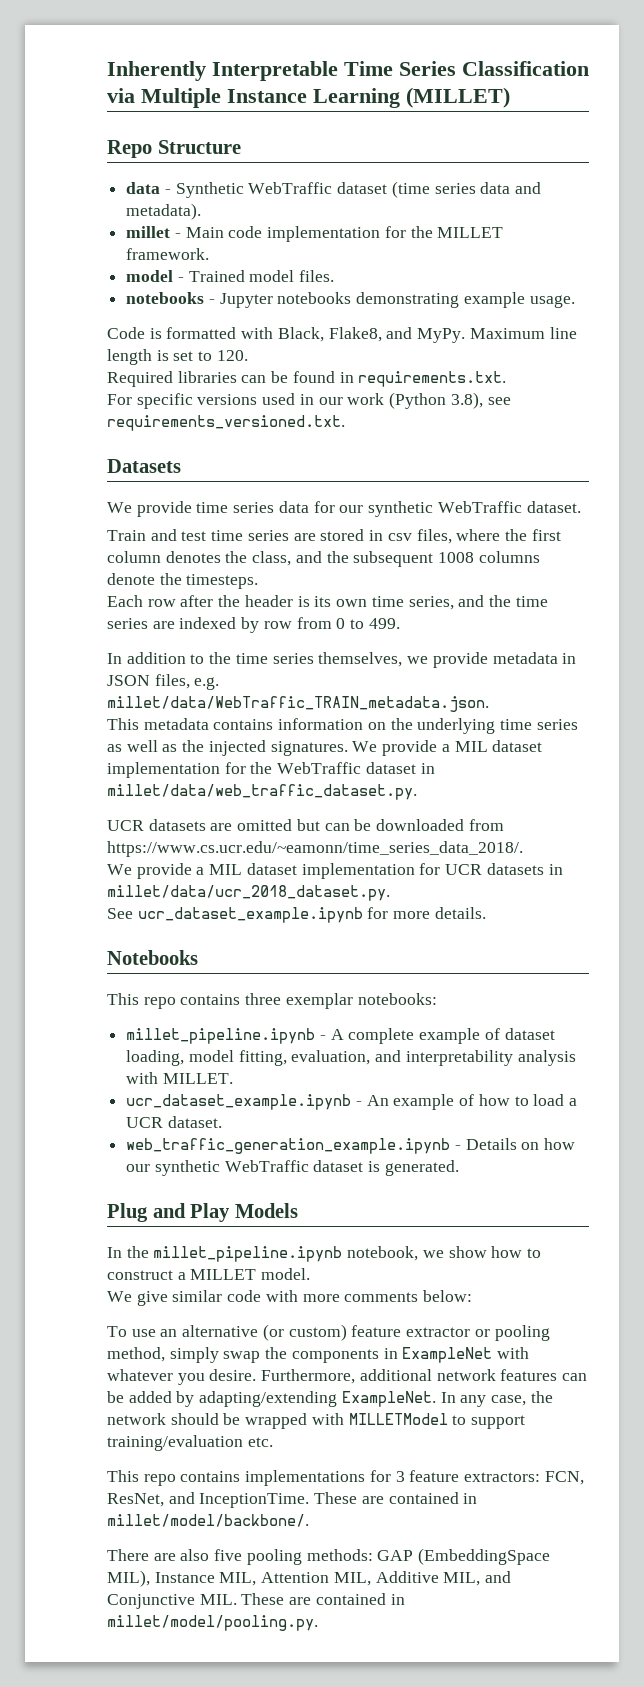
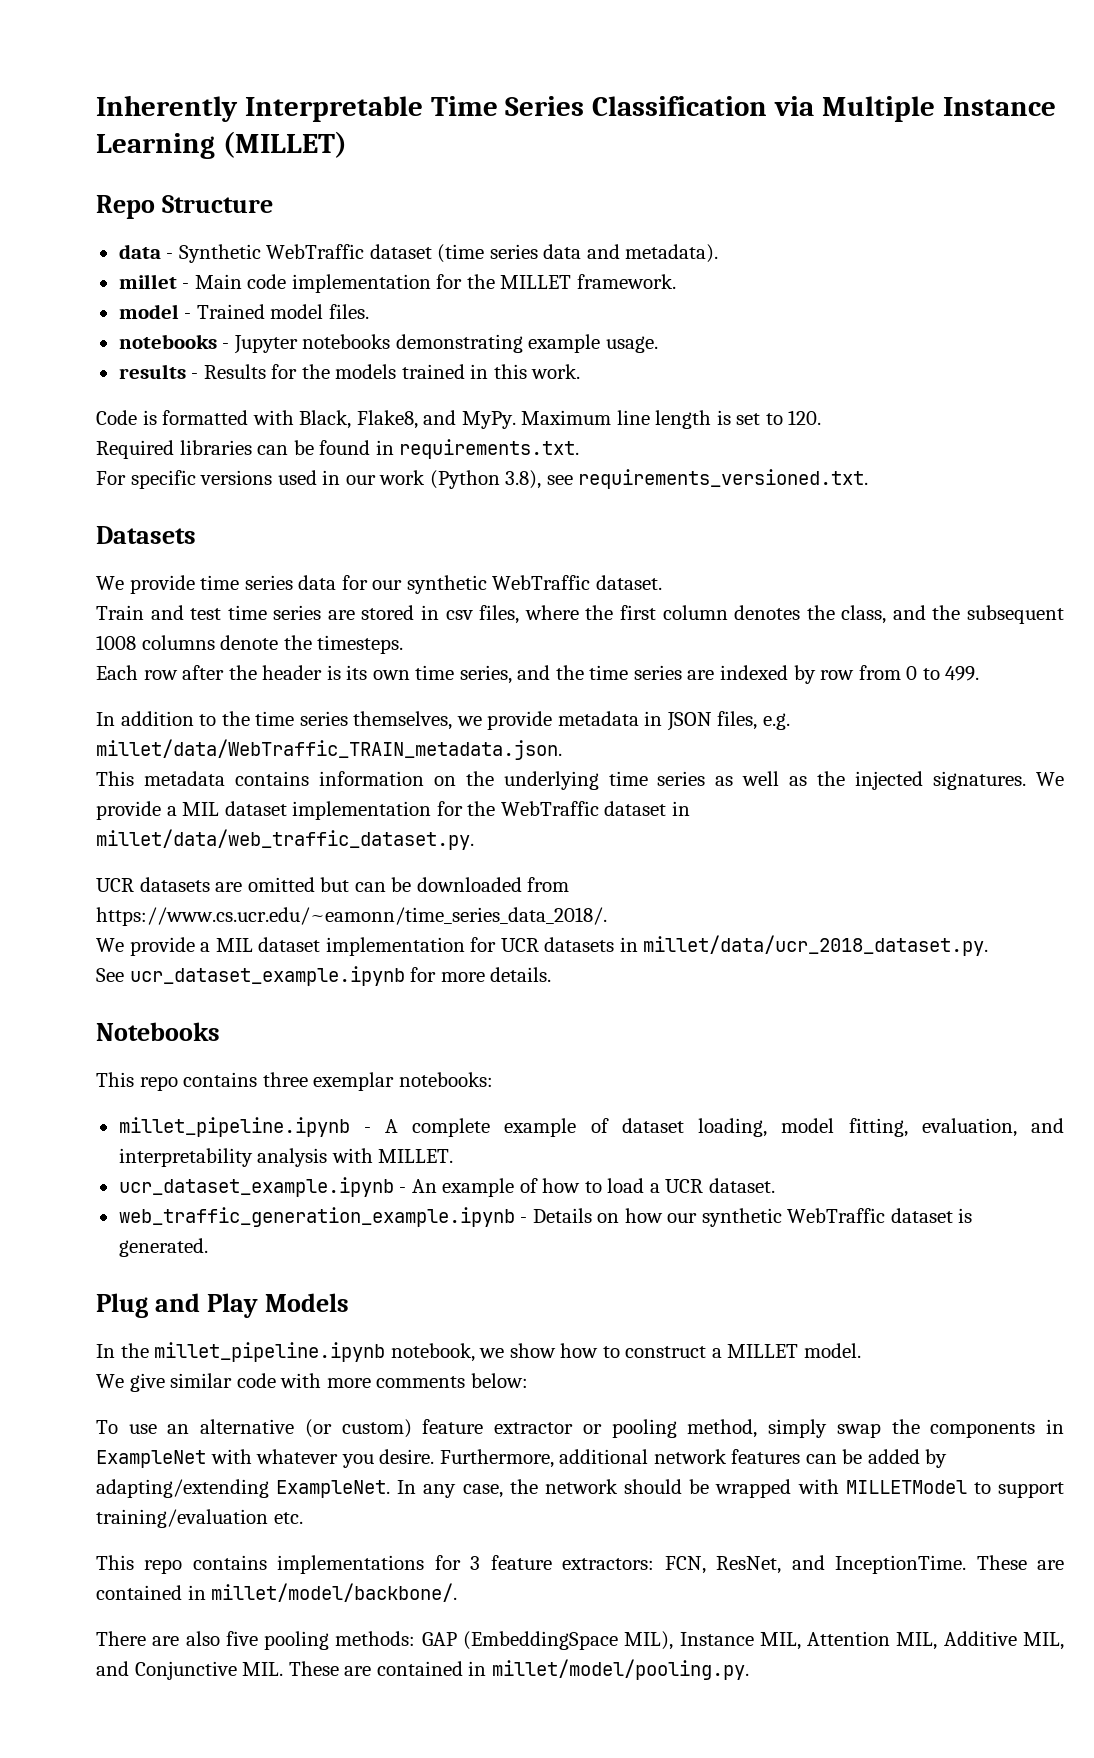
(575, 301) none -> [118,364,581,379] // results - Results for the models trained in this work.

